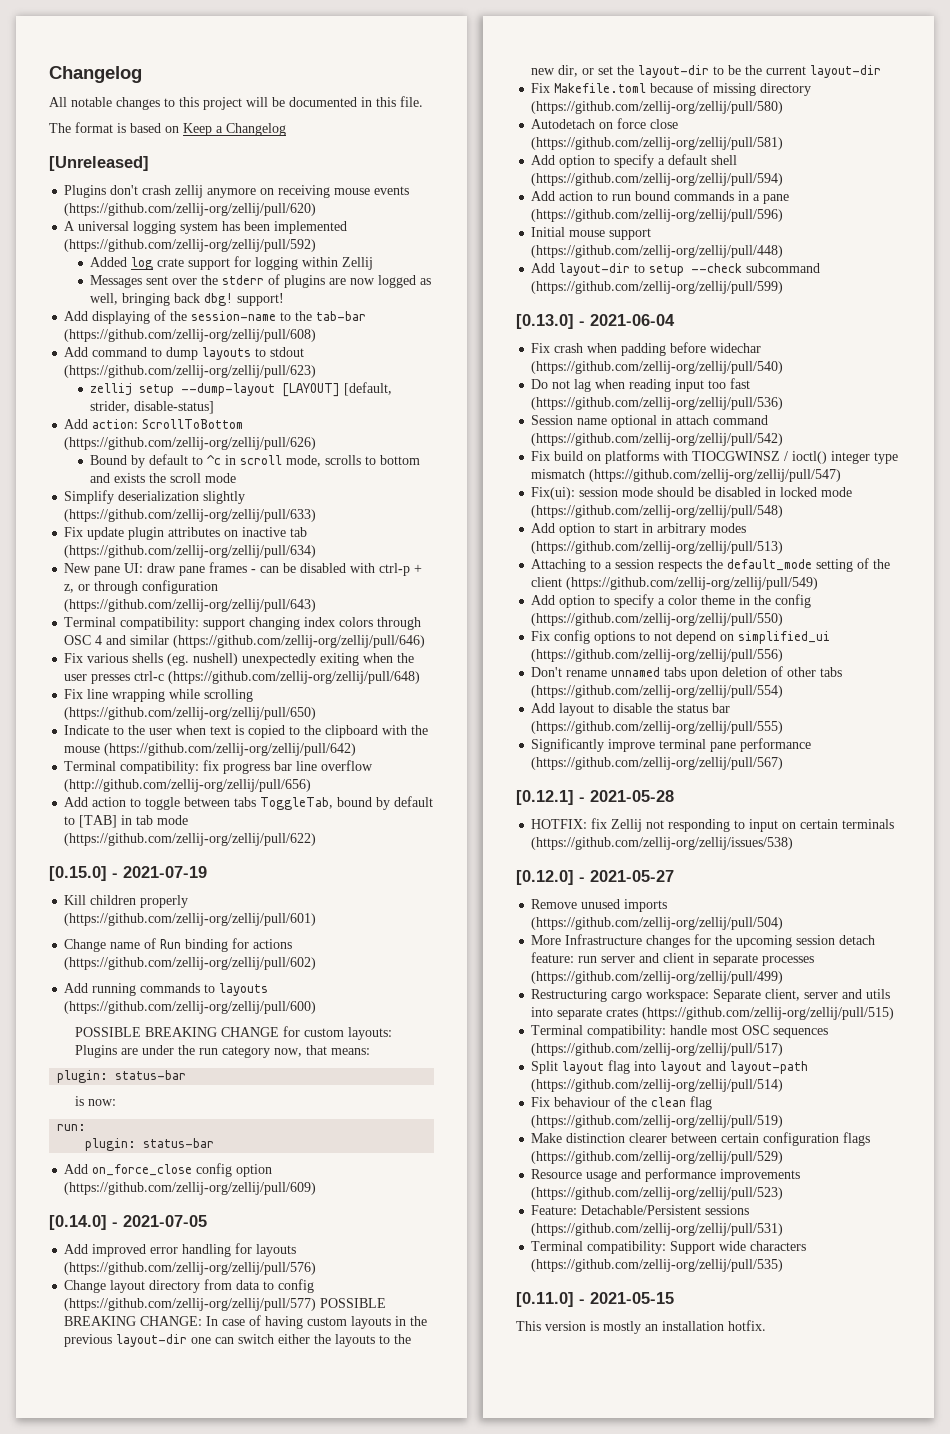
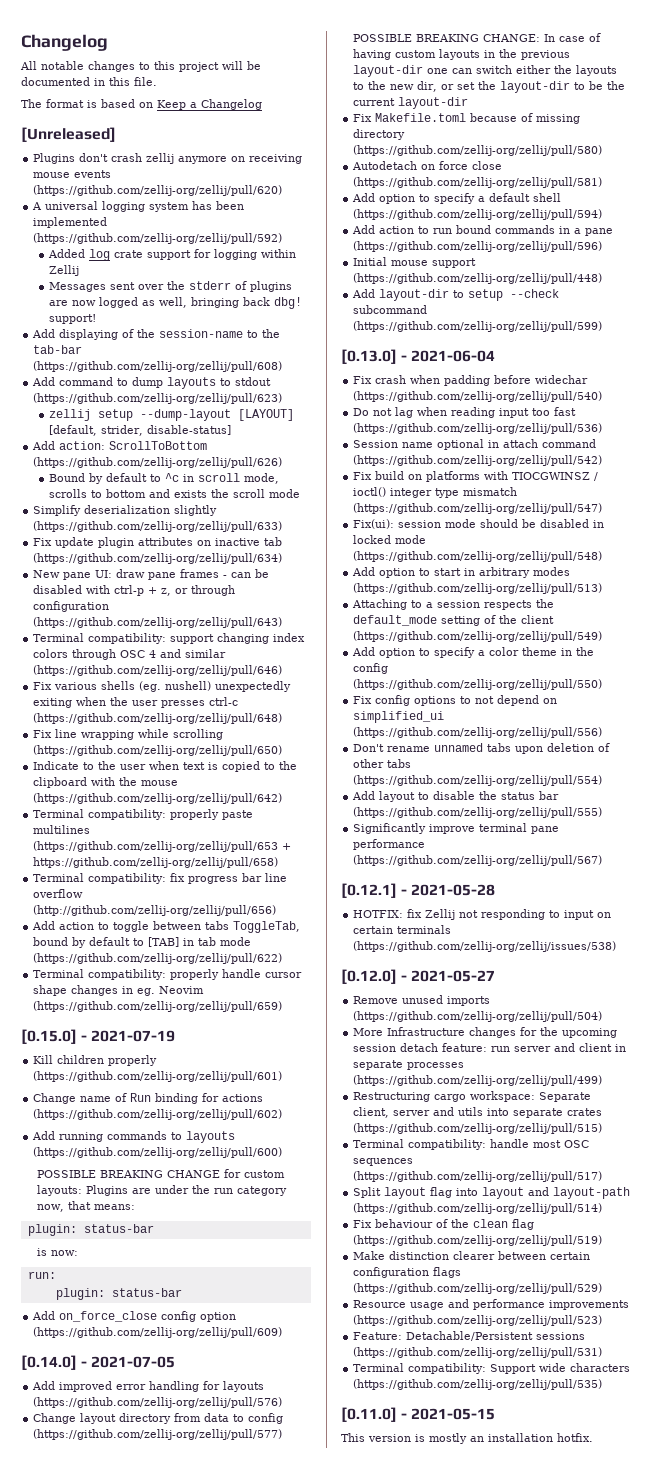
(357, 749) none -> [33,809,254,820] [33,825,91,834] [33,841,292,852] [33,857,279,868] // Terminal compatibility: properly paste multilines (https://github.com/zellij-org/zellij/pull/653 + https://github.com/zellij-org/zellij/pull/658)
(317, 839) none -> [33,969,303,980] [33,985,205,996] [33,1001,283,1012] // Terminal compatibility: properly handle cursor shape changes in eg. Neovim (https://github.com/zellij-org/zellij/pull/659)

